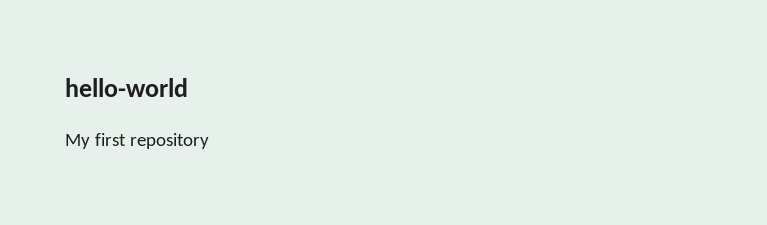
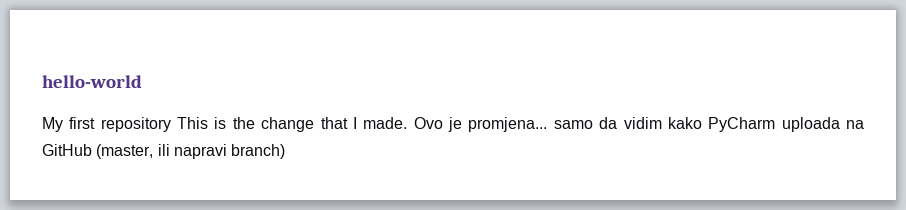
(209, 141) none -> [177,117,864,132] [42,144,286,159] This is the change that I made. Ovo je promjena... samo da vidim kako PyCharm uploada na GitHub (master, ili napravi branch)

